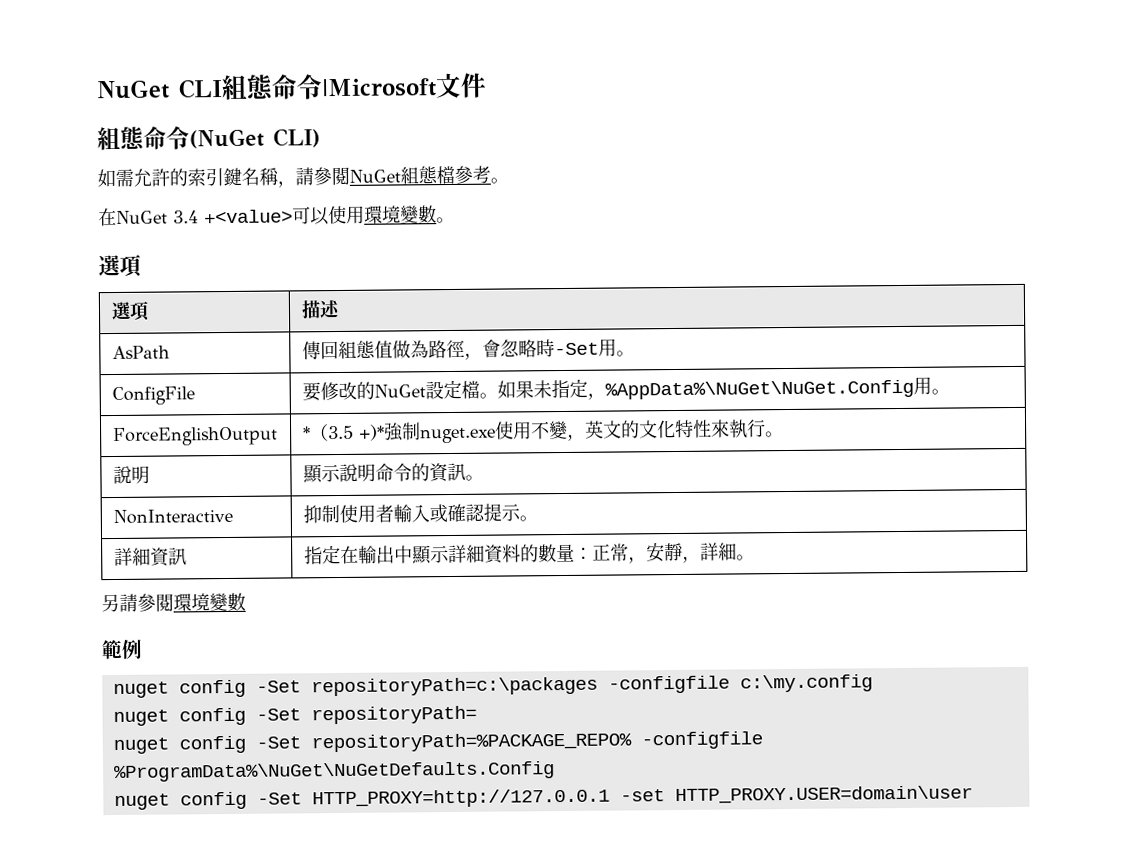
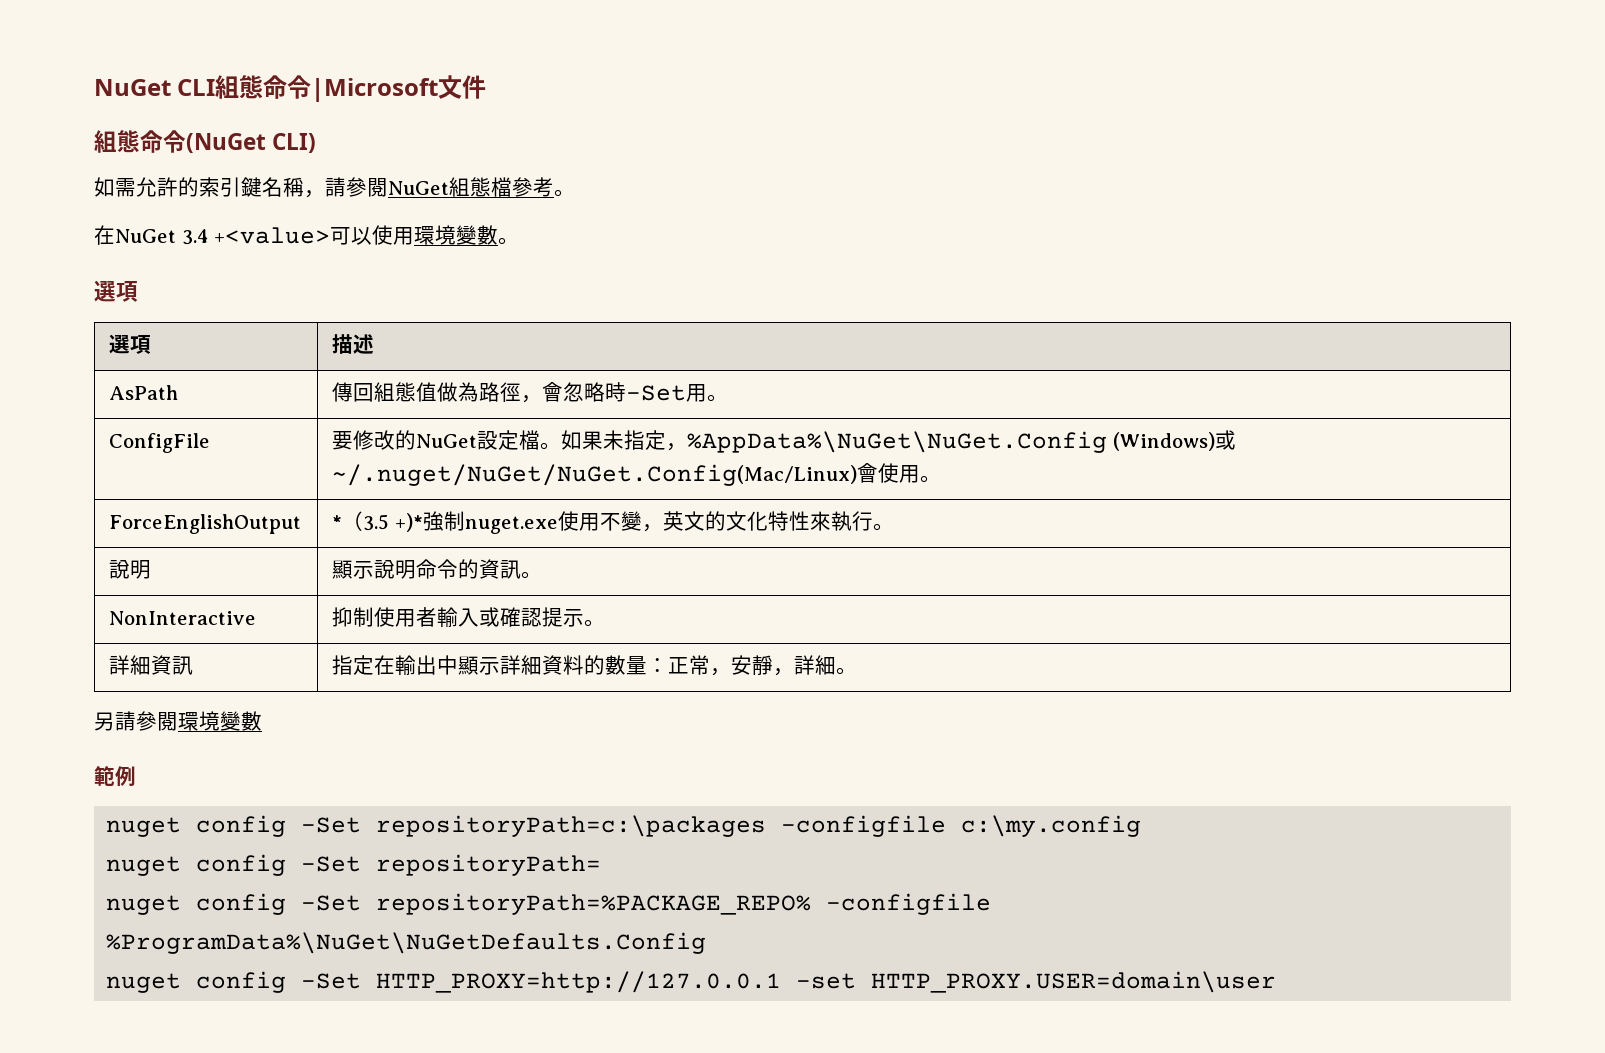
(914, 389) none -> [1112,430,1236,451] [332,463,900,486] (Windows)或~/.nuget/NuGet/NuGet.Config(Mac/Linux)會使

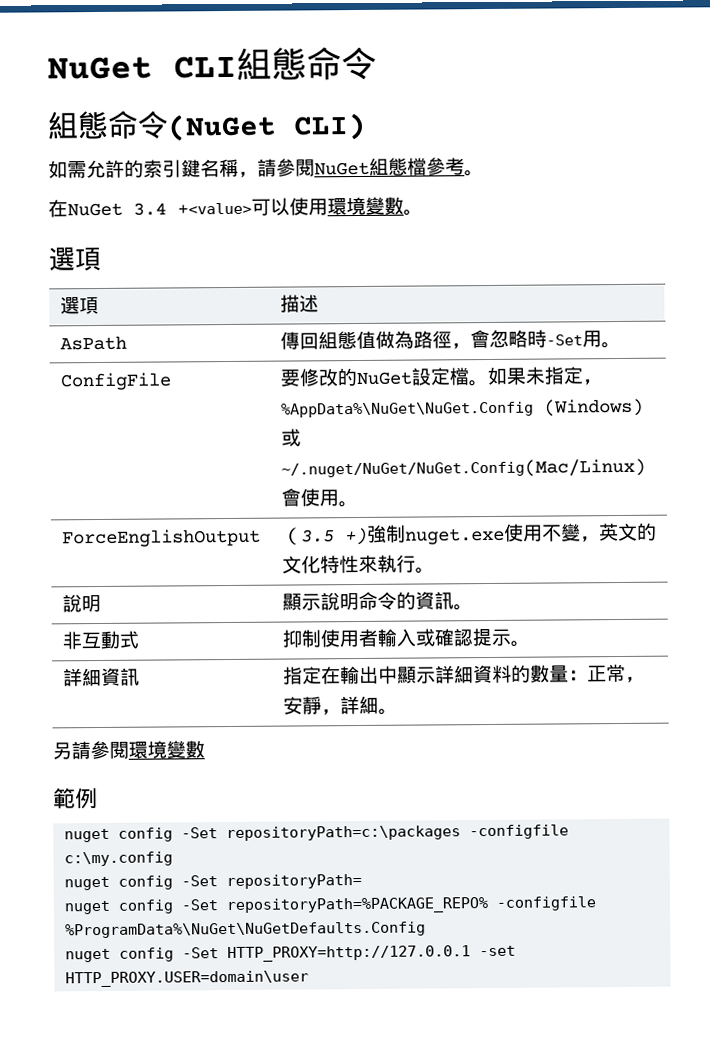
[311,75,487,102] |Microsoft文件 -> (377, 63) none
[332,511,423,532] *（3.5 +)* -> [281,527,368,546] （3.5 +)
[109,611,257,625] NonInteractive -> [61,630,139,650] 非互動式

